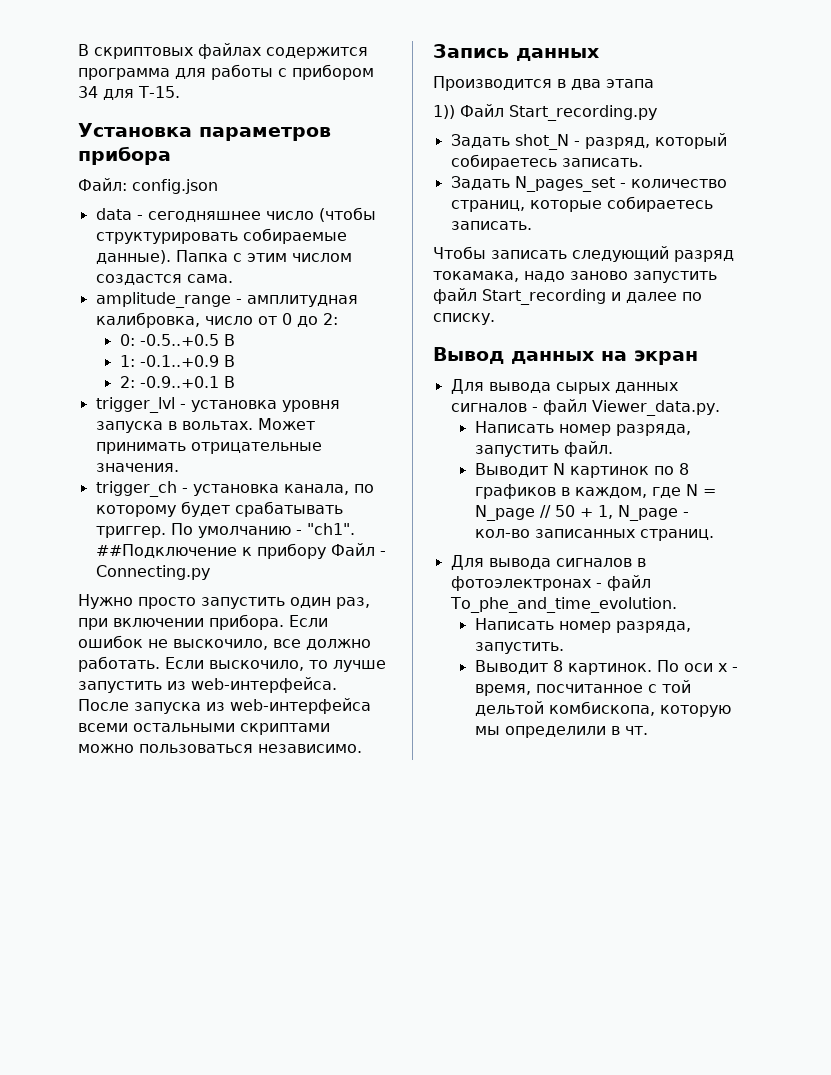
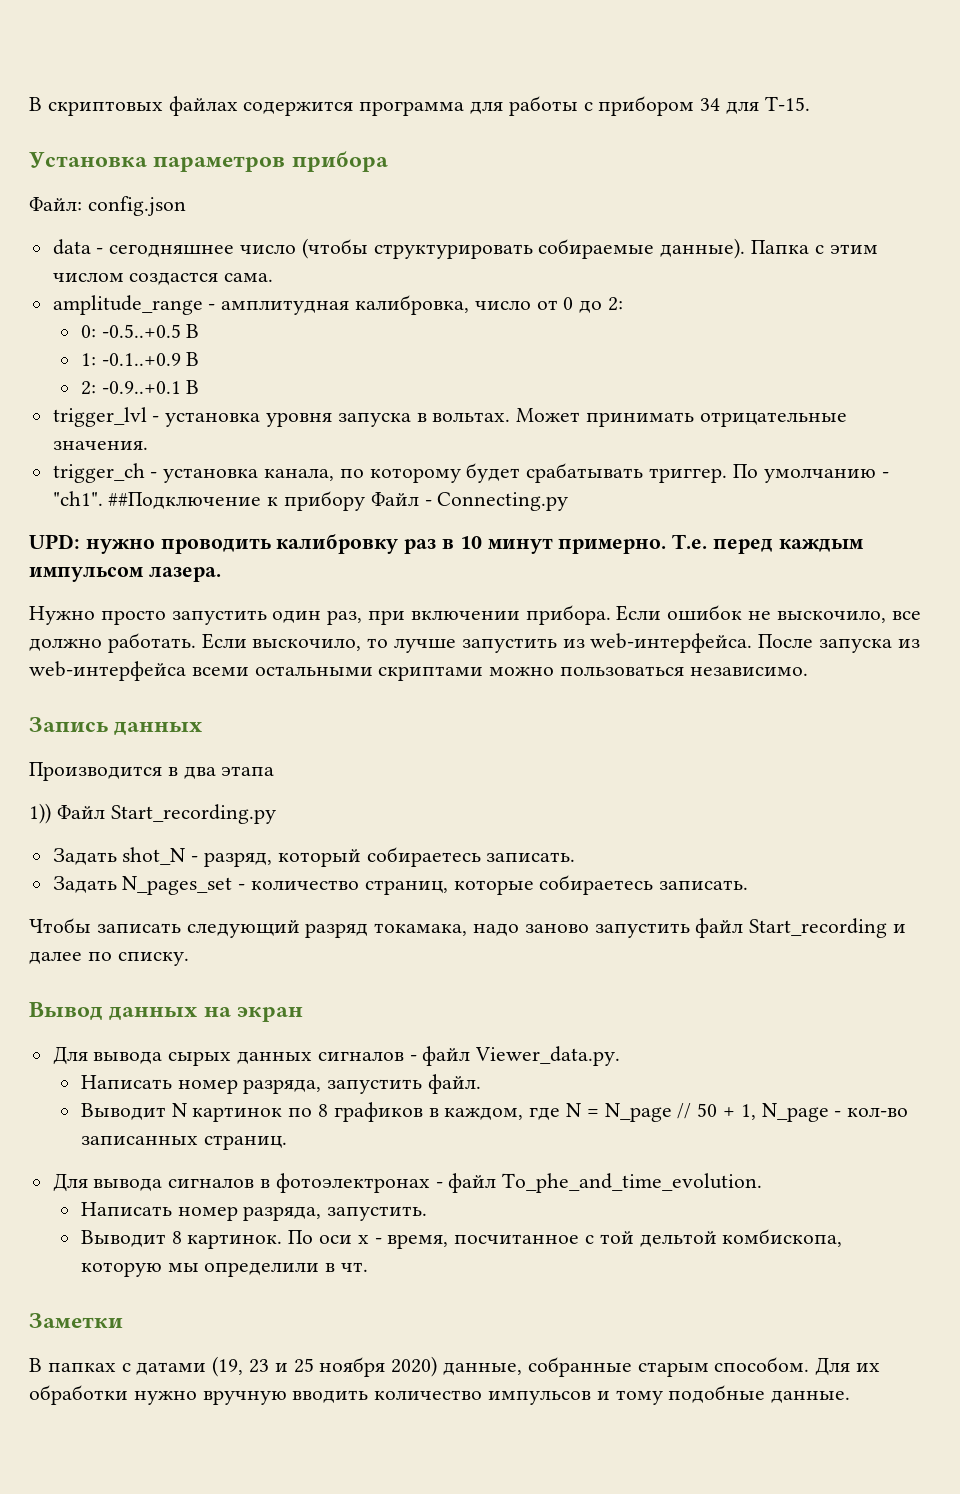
(210, 572) none -> [29,534,864,554] [29,566,221,582] // UPD: нужно проводить калибровку раз в 10 минут примерно. Т.е. перед каждым импульсом лазера.
(648, 730) none -> [29,1313,123,1328] [29,1356,881,1377] [29,1385,851,1405] // Заметки // В папках с датами (19, 23 и 25 ноября 2020) данные, собранные старым способом. Для их обработки нужно вручную вводить количество импульсов и тому подобные данные.

